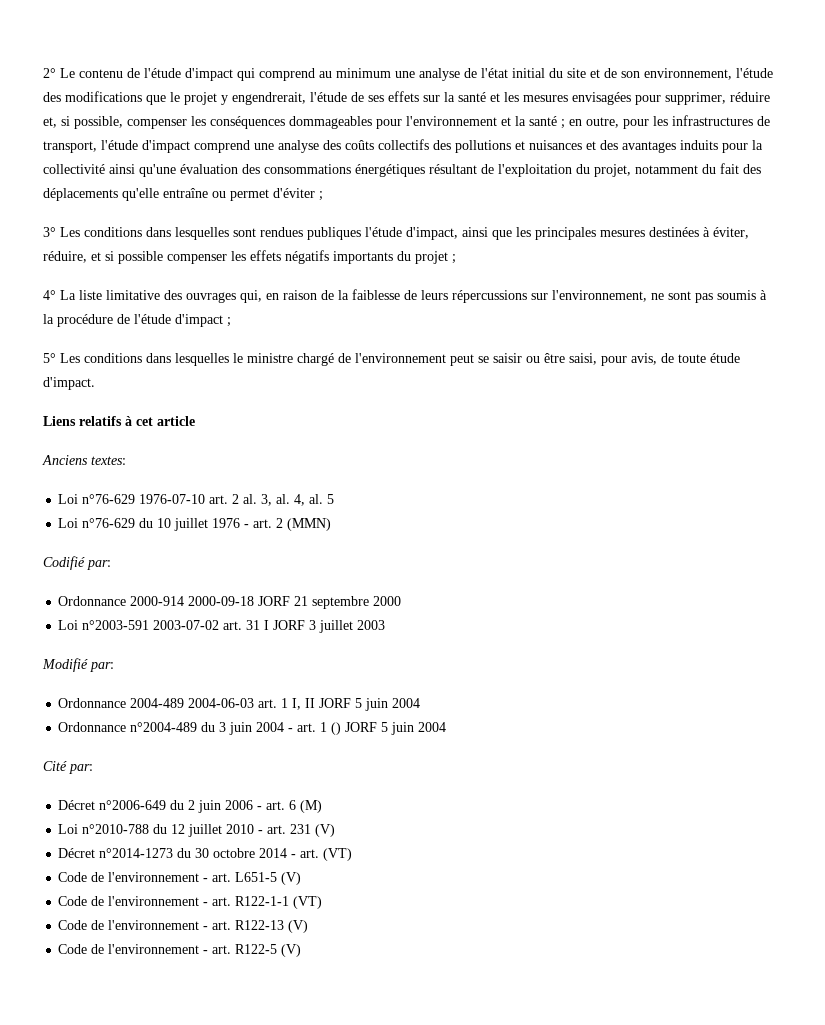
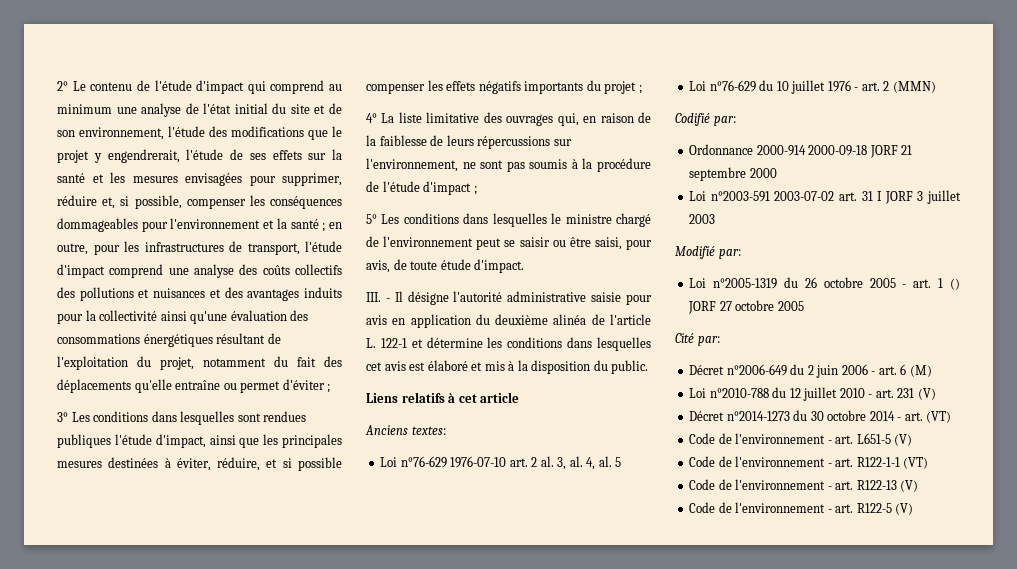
(95, 383) none -> [366,291,652,305] [366,314,651,328] [366,337,651,351] [366,360,649,374] // III. - Il désigne l'autorité administrative saisie pour avis en application du deuxième alinéa de l'article L. 122-1 et détermine les conditions dans lesquelles cet avis est élaboré et mis à la disposition du public.
[58,698,421,711] [58,722,285,735] Ordonnance 2004-489 2004-06-03 art. 1 I, II JORF 5 juin 2004 // Ordonnance n°2004-489 du 3 juin 2004 -> [689,277,896,289] Loi n°2005-1319 du 26 octobre 2005
[381,722,447,735] 5 juin 2004 -> [719,300,804,311] 27 octobre 2005

